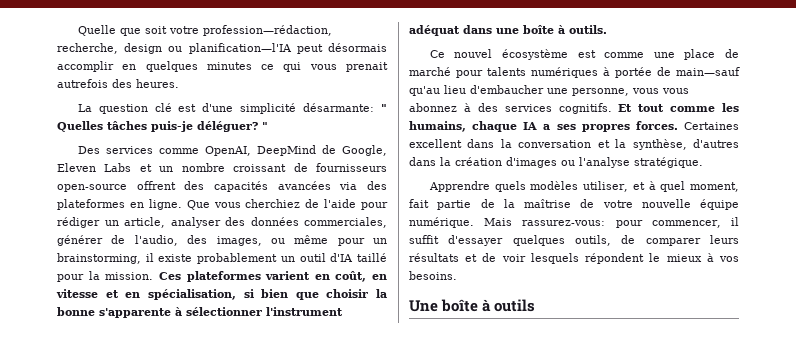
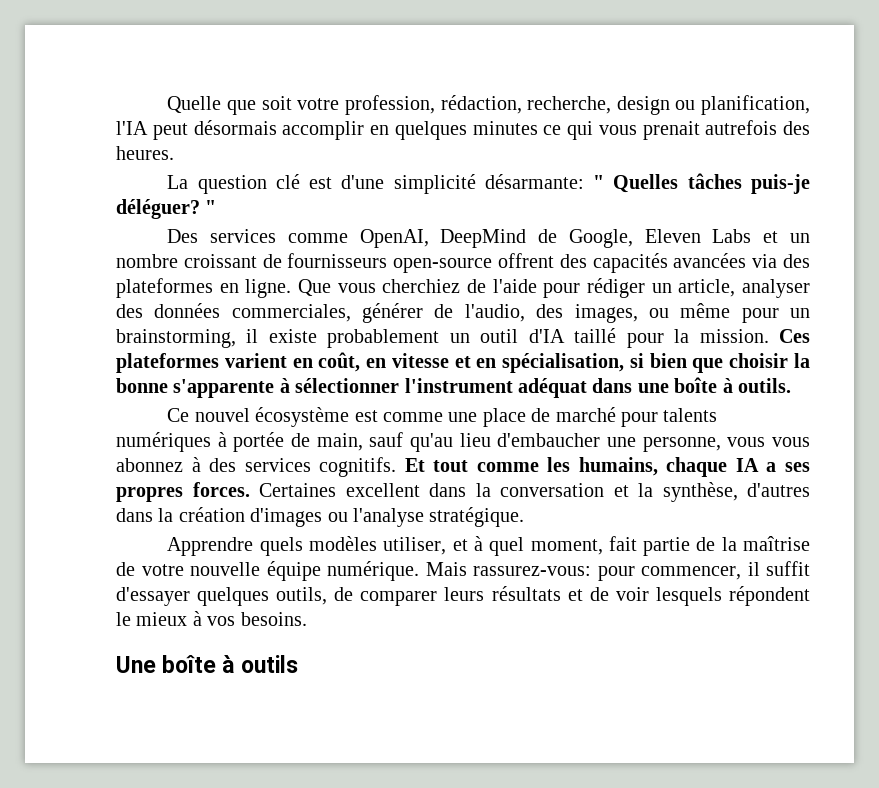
[202,25,332,36] profession—rédaction, -> [344,95,522,115] profession, rédaction,
[188,43,292,54] planification—l'IA -> [701,95,811,115] [116,121,148,135] planification, l'IA
[676,67,740,76] main—sauf -> [316,432,404,451] main, sauf

